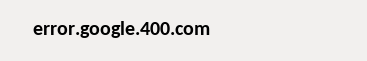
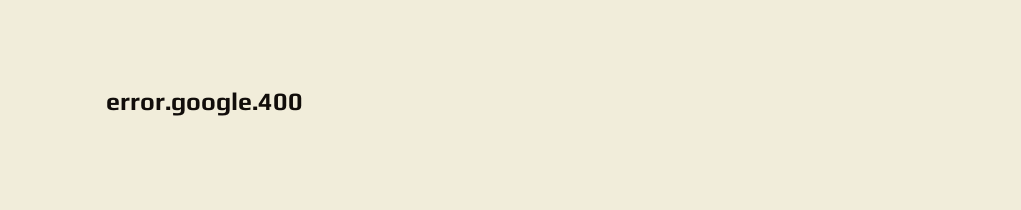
[33,21,210,38] error.google.400.com -> [106,92,303,116] error.google.400

